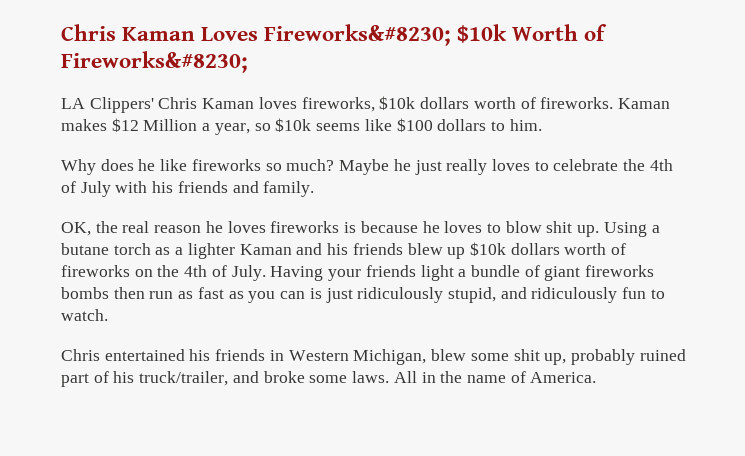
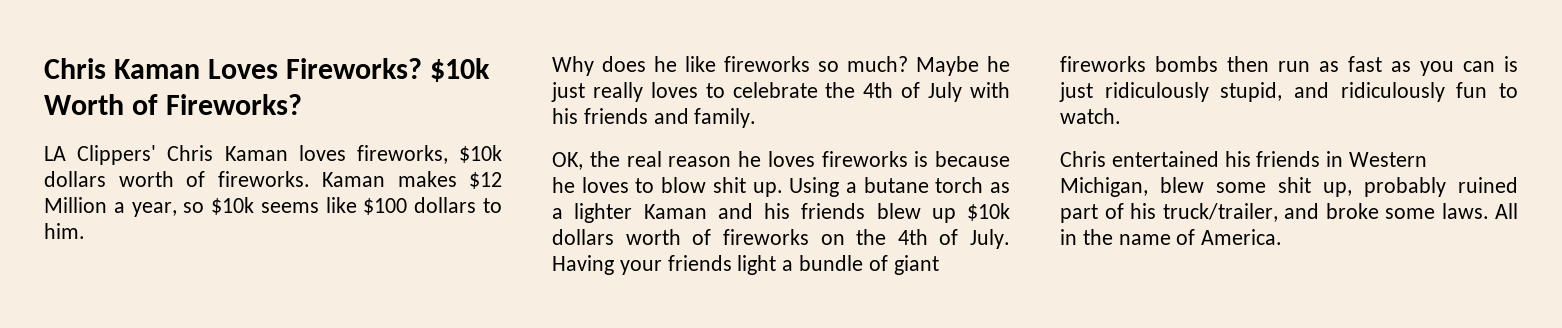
[264,24,452,46] Fireworks&#8230; -> [285,58,422,79] Fireworks?
[61,51,248,73] Fireworks&#8230; -> [165,94,302,115] Fireworks?

